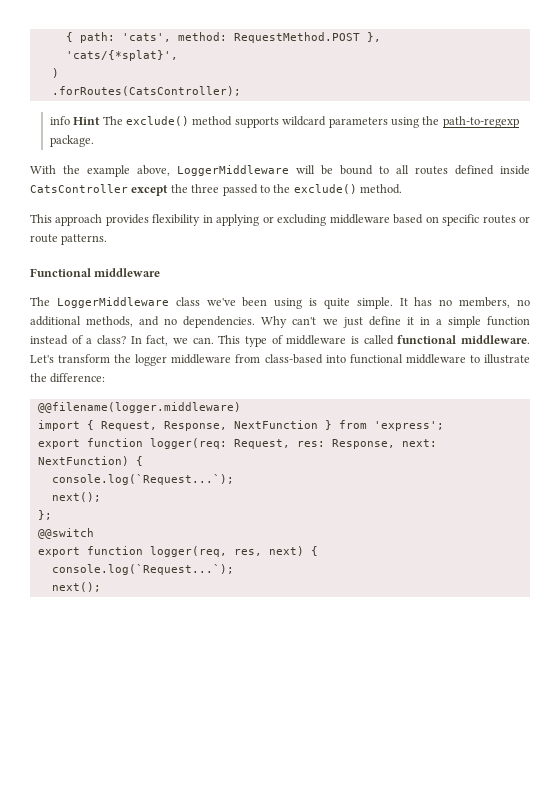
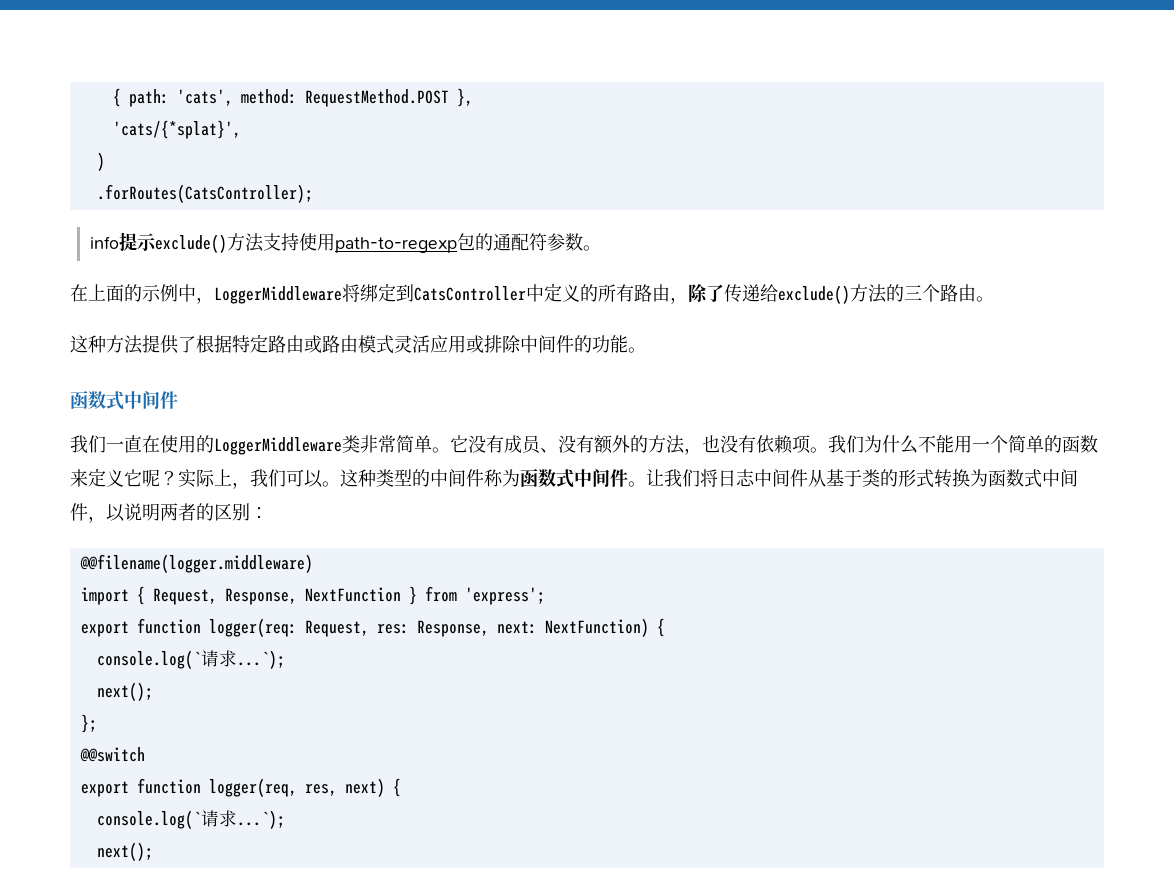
[73,116,519,128] [49,135,94,147] [30,165,530,177] [30,184,402,196] [30,214,530,226] [30,234,108,245] [30,268,161,277] [30,297,531,309] [30,316,530,328] [30,335,530,347] [30,354,530,366] [30,373,106,383] Hint The exclude() method supports wildcard parameters using the path-to-regexp package. // With the example above, LoggerMiddleware will be bound to all routes defined inside CatsController except the three passed to the exclude() method. // This approach provides flexibility in applying or excluding middleware based on specific routes or route patterns. // Functional middleware // The LoggerMiddleware class we've been using is quite simple. It has no members, no additional methods, and no dependencies. Why can't we just define it in a simple function instead of a class? In fact, we can. This type of middleware is called functional middleware. Let's transform the logger middleware from class-based into functional middleware to illustrate the difference: -> [119,232,602,253] [70,283,994,304] [70,334,646,354] [70,390,178,410] [70,435,1098,455] [70,468,1078,489] [70,503,268,523] 提示exclude()方法支持使用path-to-regexp包的通配符参数。 // 在上面的示例中，LoggerMiddleware将绑定到CatsController中定义的所有路由，除了传递给exclude()方法的三个路由。 // 这种方法提供了根据特定路由或路由模式灵活应用或排除中间件的功能。 // 函数式中间件 // 我们一直在使用的LoggerMiddleware类非常简单。它没有成员、没有额外的方法，也没有依赖项。我们为什么不能用一个简单的函数来定义它呢？实际上，我们可以。这种类型的中间件称为函数式中间件。让我们将日志中间件从基于类的形式转换为函数式中间件，以说明两者的区别：
[51,474,234,485] console.log(`Request...`); -> [96,650,285,669] console.log(`请求...`);
[51,564,234,575] console.log(`Request...`); -> [96,810,285,829] console.log(`请求...`);

